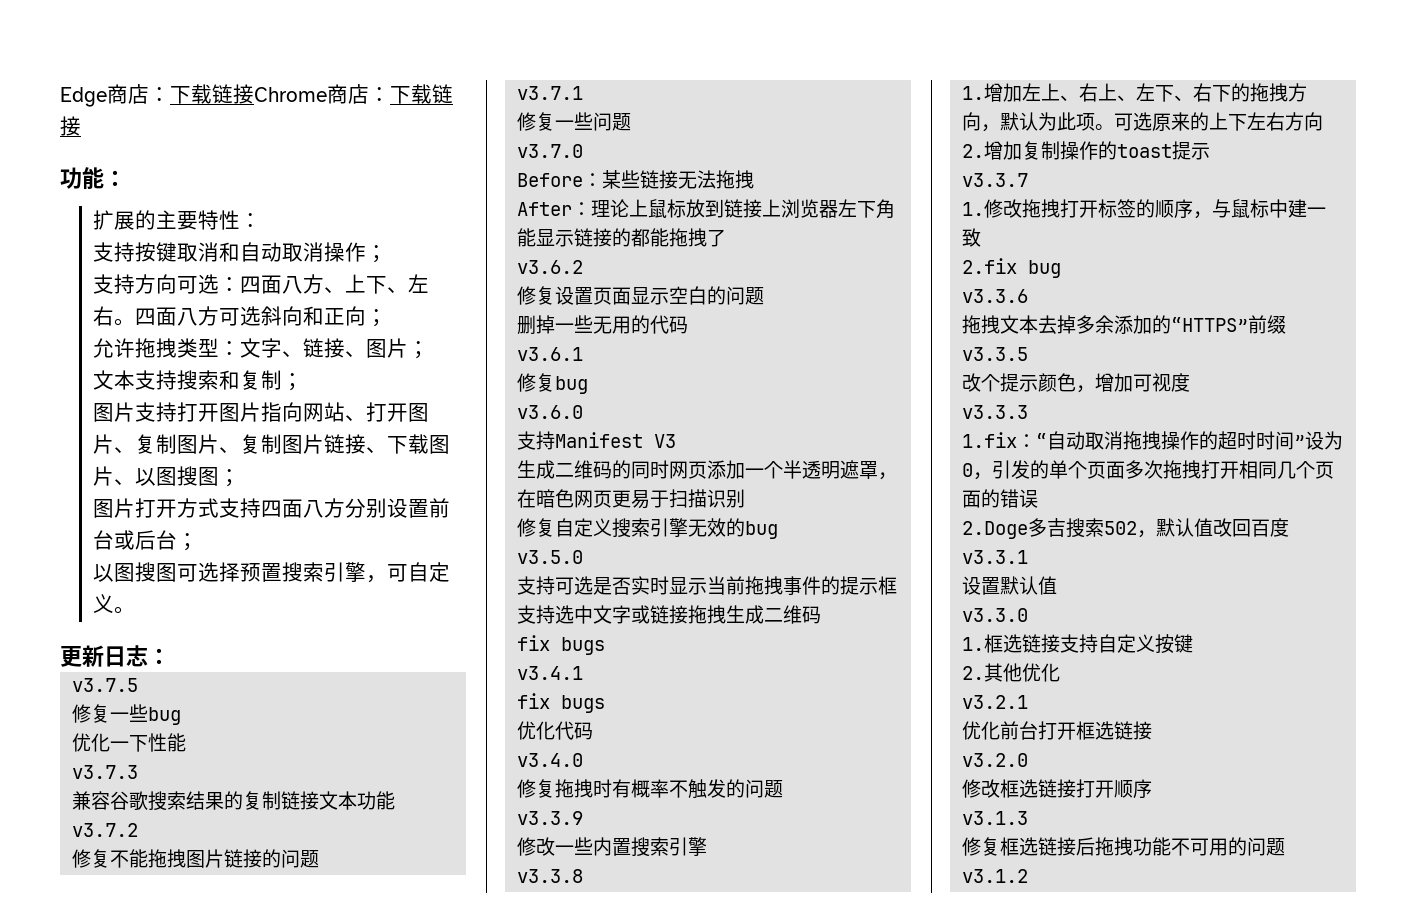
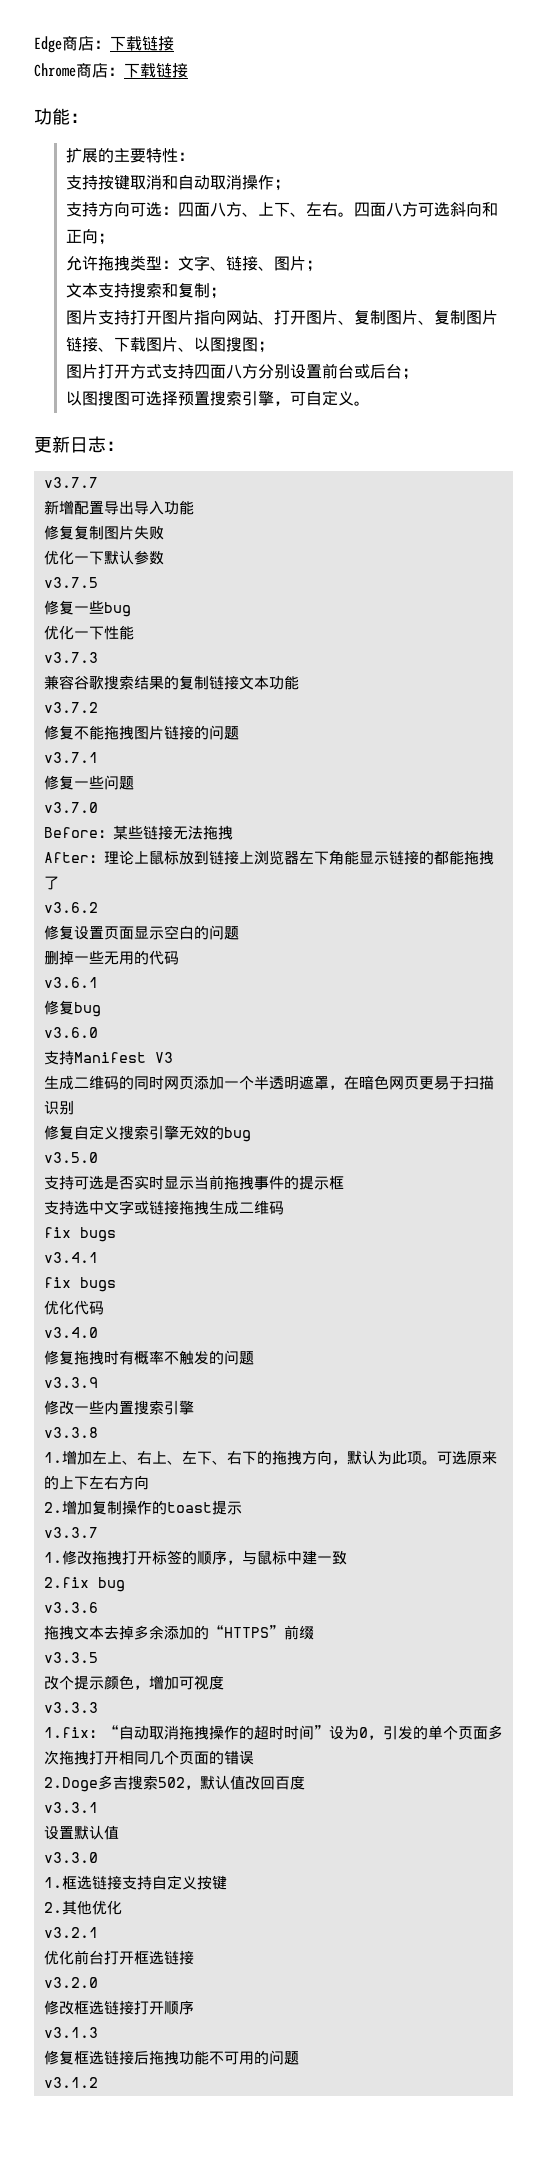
(254, 94) none -> (174, 43) //
(170, 656) none -> [43,477,98,488] [43,500,194,515] [43,525,164,540] [43,550,164,565] // v3.7.7 // 新增配置导出导入功能 // 修复复制图片失败 // 优化一下默认参数

